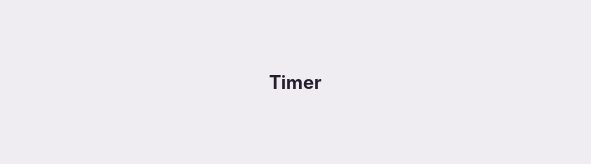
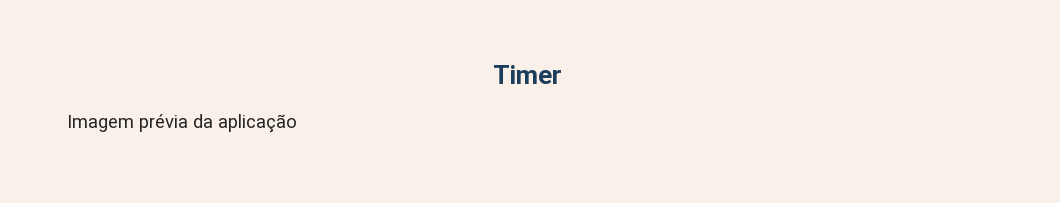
(322, 82) none -> [67,114,297,133] // Imagem prévia da aplicação

